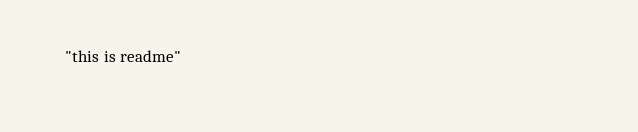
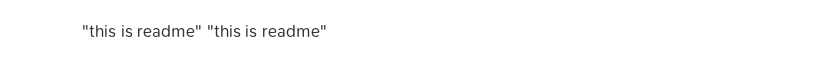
[65,50,182,62] "this is readme" -> [82,25,327,38] "this is readme" "this is readme"

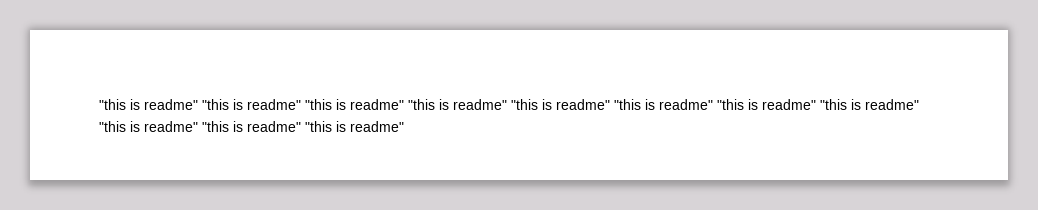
[82,25,327,38] "this is readme" "this is readme" -> [99,99,919,110] [99,121,404,132] "this is readme" "this is readme" "this is readme" "this is readme" "this is readme" "this is readme" "this is readme" "this is readme" "this is readme" "this is readme" "this is readme"

